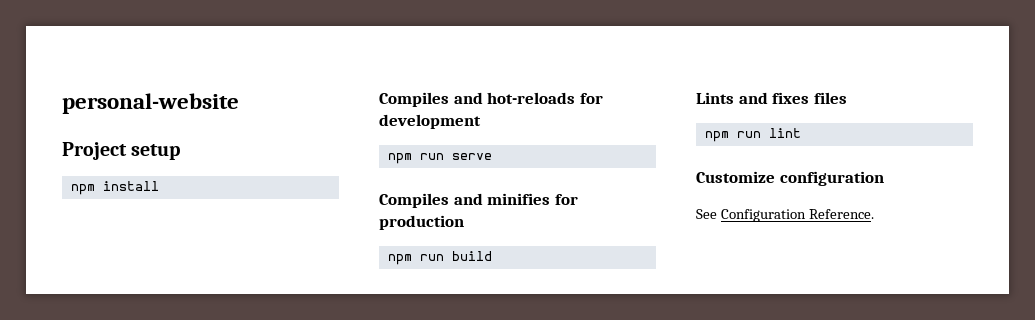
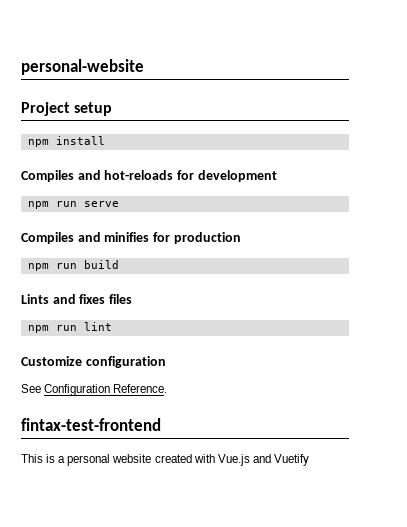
(874, 214) none -> [21,418,161,431] [21,454,309,466] // fintax-test-frontend // This is a personal website created with Vue.js and Vuetify

